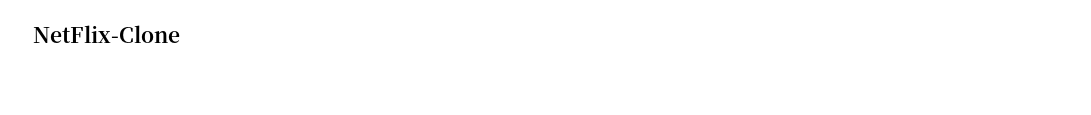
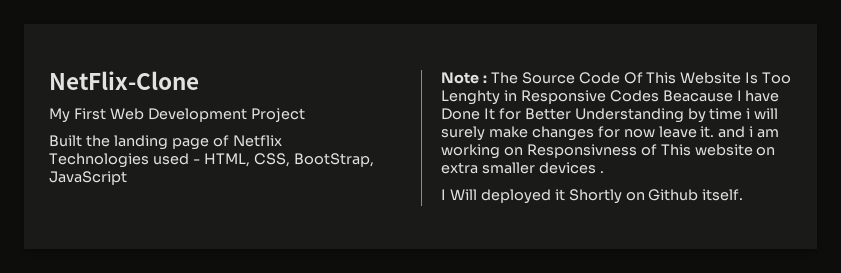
(180, 34) none -> [49,108,305,123] [49,135,282,150] [49,153,374,168] [49,171,127,185] [441,72,792,84] [441,90,780,105] [441,108,779,123] [441,126,780,141] [441,144,776,159] [441,162,604,174] [441,189,744,204] // My First Web Development Project // Built the landing page of Netflix // Technologies used - HTML, CSS, BootStrap, JavaScript // Note : The Source Code Of This Website Is Too Lenghty in Responsive Codes Beacause I have Done It for Better Understanding by time i will surely make changes for now leave it. and i am working on Responsivness of This website on extra smaller devices . // I Will deployed it Shortly on Github itself.

